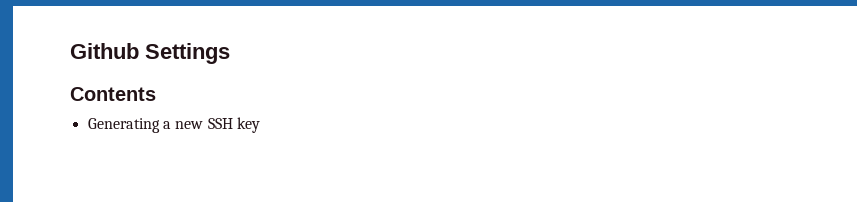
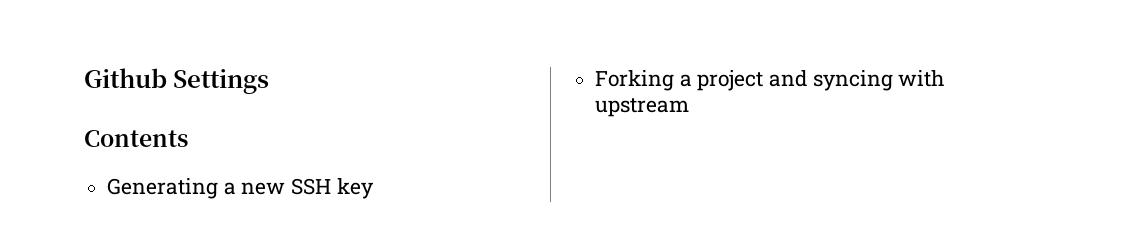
(260, 125) none -> [595,70,945,91] [595,98,690,117] // Forking a project and syncing with upstream

